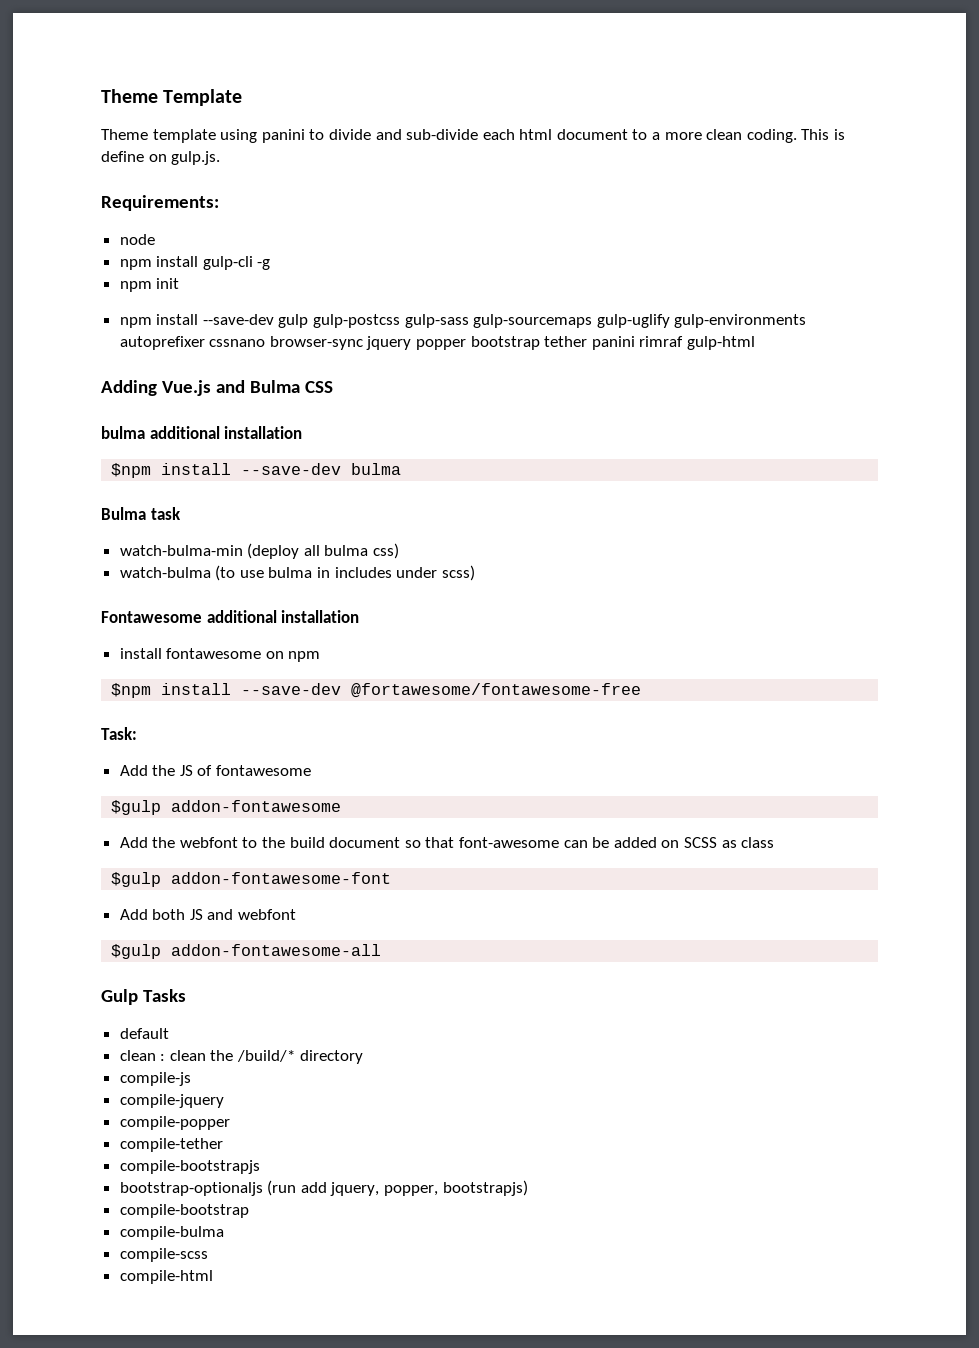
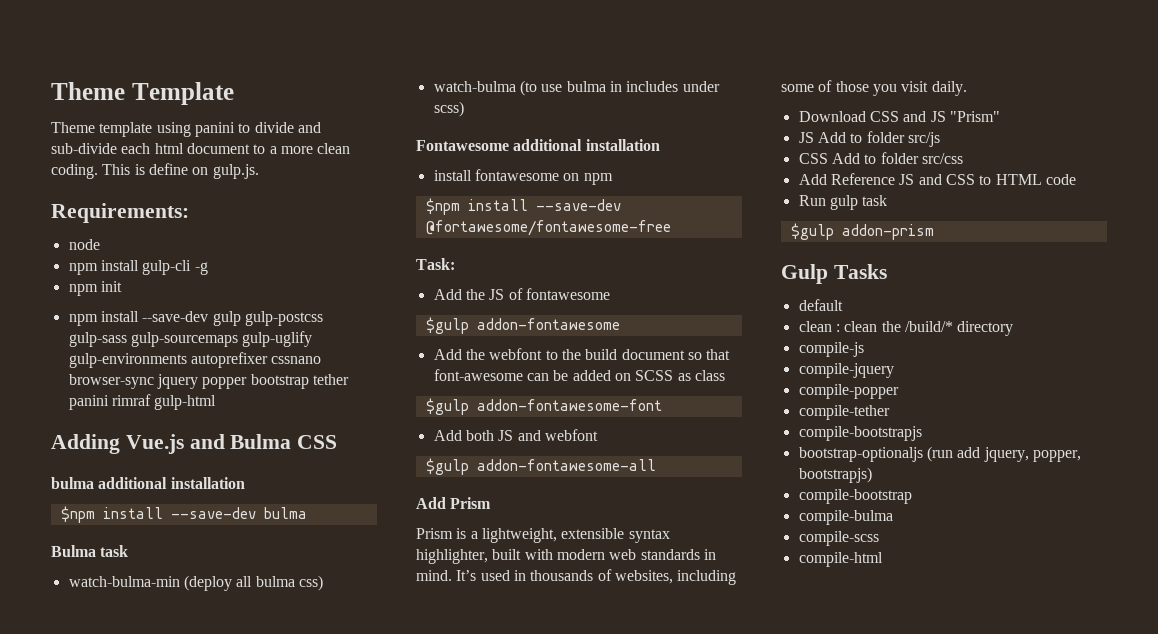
(382, 950) none -> [416,497,492,509] [416,528,670,543] [416,549,716,564] [416,569,737,585] [781,80,967,96] [798,111,1000,122] [798,131,940,147] [798,152,963,164] [798,173,1076,185] [798,195,888,210] [790,223,934,240] // Add Prism // Prism is a lightweight, extensible syntax highlighter, built with modern web standards in mind. It’s used in thousands of websites, including some of those you visit daily. // Download CSS and JS "Prism" // JS Add to folder src/js // CSS Add to folder src/css // Add Reference JS and CSS to HTML code // Run gulp task // $gulp addon-prism

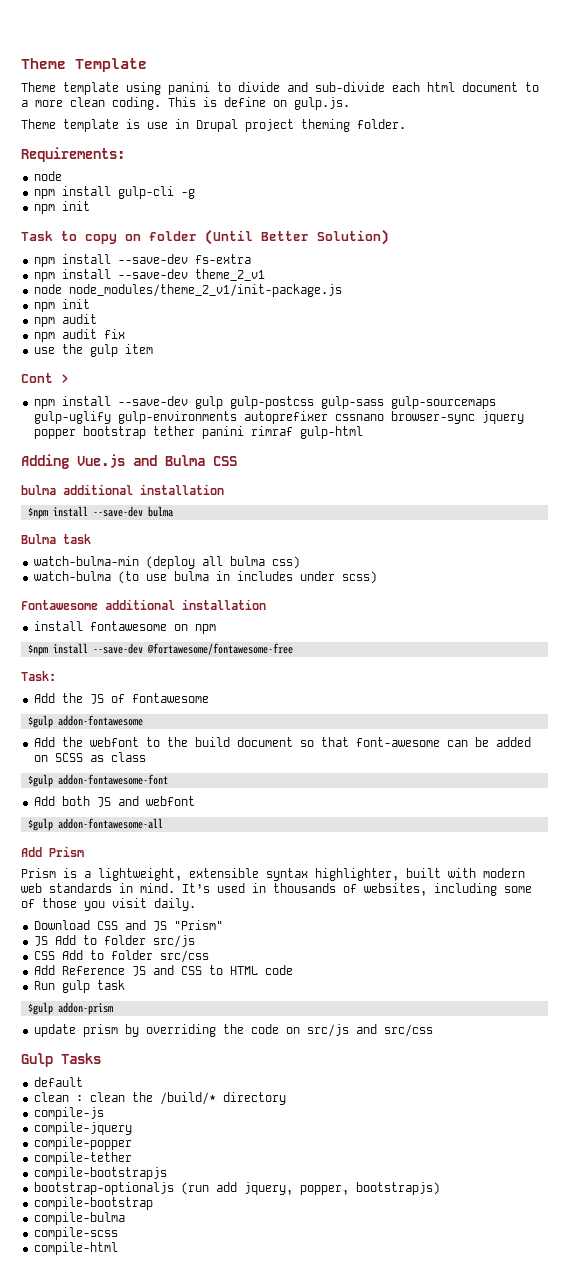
(259, 171) none -> [21,119,406,132] // Theme template is use in Drupal project theming folder.
(122, 286) none -> [21,229,389,245] [33,254,251,267] [33,269,265,282] [33,284,342,297] [33,299,90,312] [33,314,97,327] [33,329,125,342] [33,344,153,357] [21,373,69,383] // Task to copy on folder (Until Better Solution) // npm install --save-dev fs-extra // npm install --save-dev theme_2_v1 // node node_modules/theme_2_v1/init-package.js // npm init // npm audit // npm audit fix // use the gulp item // Cont >
(934, 232) none -> [33,1024,433,1037] // update prism by overriding the code on src/js and src/css

